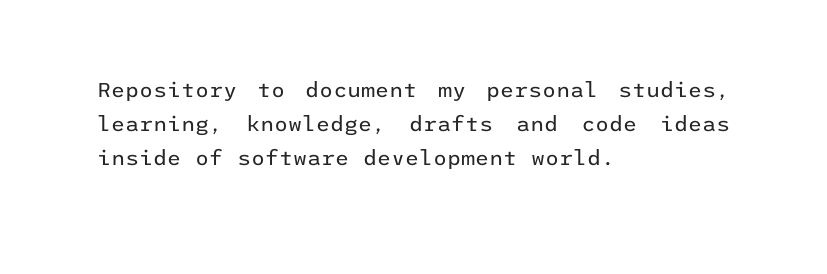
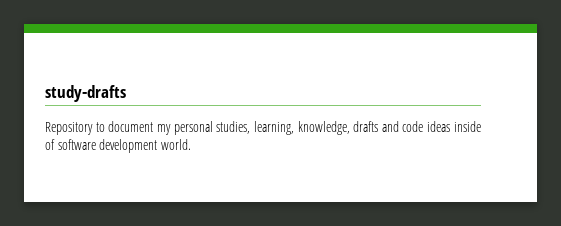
(97, 91) none -> [45,85,126,102] study-drafts //

